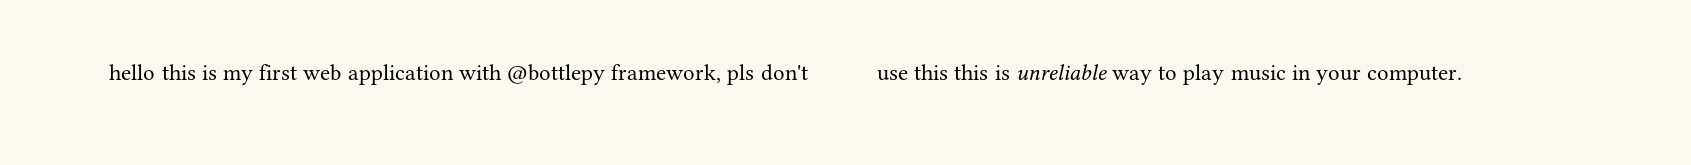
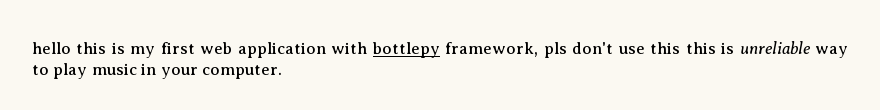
[506,64,605,85] @bottlepy -> [371,42,440,58] bottlepy

